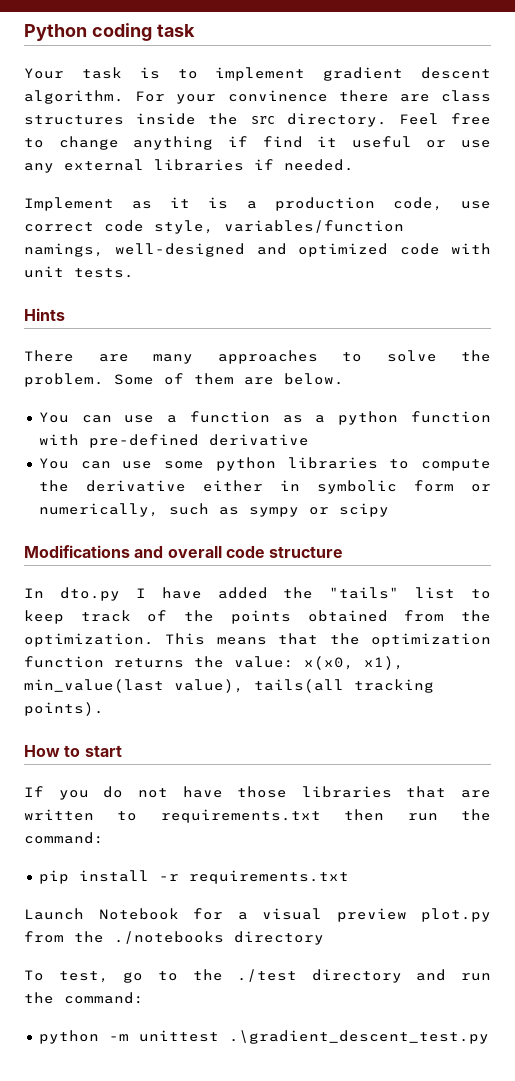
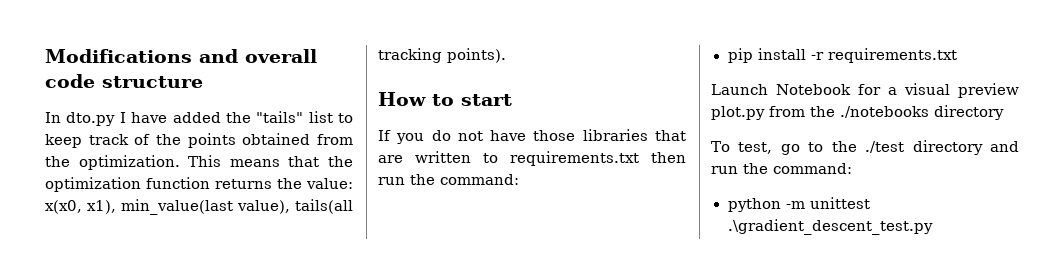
[24,23,195,41] [24,67,491,81] [24,90,492,104] [24,113,492,127] [24,136,491,150] [24,159,354,173] [24,197,491,211] [24,220,404,234] [24,243,491,257] [24,266,134,278] [24,308,65,321] [24,350,491,364] [24,373,344,387] [38,411,492,425] [38,434,309,448] [38,457,491,471] [38,480,491,494] [38,503,389,517] Python coding task // Your task is to implement gradient descent algorithm. For your convinence there are class structures inside the src directory. Feel free to change anything if find it useful or use any external libraries if needed. // Implement as it is a production code, use correct code style, variables/function namings, well-designed and optimized code with unit tests. // Hints // There are many approaches to solve the problem. Some of them are below. // You can use a function as a python function with pre-defined derivative // You can use some python libraries to compute the derivative either in symbolic form or numerically, such as sympy or scipy // -> (45, 56) none

